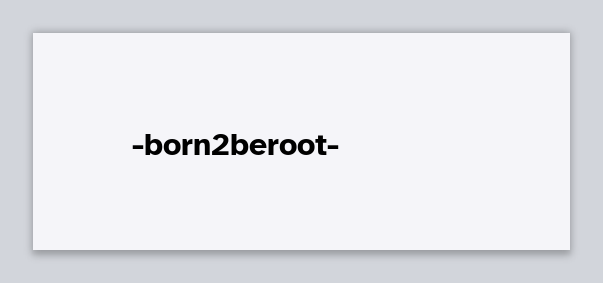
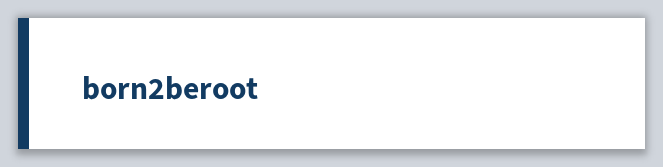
[132,134,339,155] -born2beroot- -> [82,76,258,100] born2beroot

